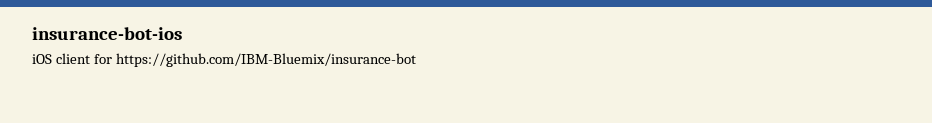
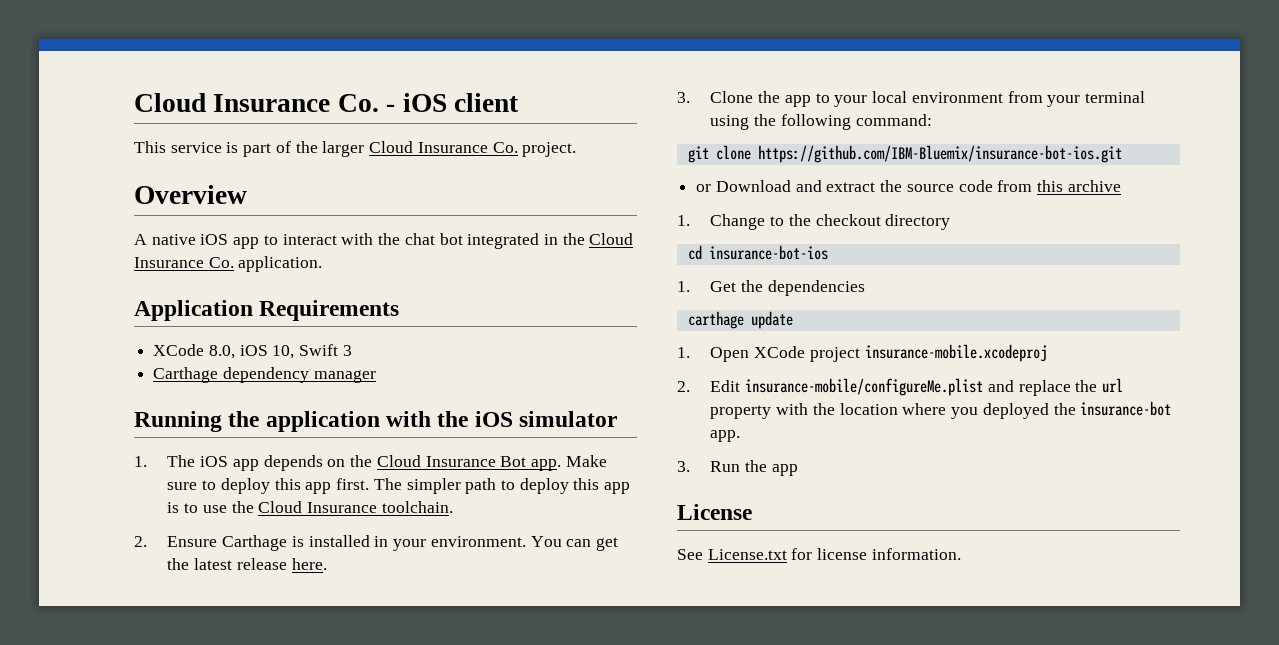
[32,27,182,40] [32,53,416,67] insurance-bot-ios // iOS client for https://github.com/IBM-Bluemix/insurance-bot -> [134,93,520,112] [134,141,577,157] [134,185,247,204] [134,233,634,249] [134,256,323,272] [134,300,400,321] [153,344,352,359] [153,367,376,383] [134,411,618,432] [134,455,607,471] [167,478,631,494] [167,501,453,513] [134,535,618,551] [167,558,327,570] [677,91,1145,107] [710,114,932,130] [687,145,1122,163] [696,180,1121,192] [677,214,951,230] [687,245,828,260] [677,280,865,296] [687,311,793,329] [677,344,1047,362] [677,378,1124,396] [710,401,1172,419] [710,430,741,442] [677,460,798,476] [677,504,752,520] [677,548,961,560] Cloud Insurance Co. - iOS client // This service is part of the larger Cloud Insurance Co. project. // Overview // A native iOS app to interact with the chat bot integrated in the Cloud Insurance Co. application. // Application Requirements // XCode 8.0, iOS 10, Swift 3 // Carthage dependency manager // Running the application with the iOS simulator // 1. The iOS app depends on the Cloud Insurance Bot app. Make sure to deploy this app first. The simpler path to deploy this app is to use the Cloud Insurance toolchain. // 2. Ensure Carthage is installed in your environment. You can get the latest release here. // 3. Clone the app to your local environment from your terminal using the following command: // git clone https://github.com/IBM-Bluemix/insurance-bot-ios.git // or Download and extract the source code from this archive // 1. Change to the checkout directory // cd insurance-bot-ios // 1. Get the dependencies // carthage update // 1. Open XCode project insurance-mobile.xcodeproj // 2. Edit insurance-mobile/configureMe.plist and replace the url property with the location where you deployed the insurance-bot app. // 3. Run the app // License // See License.txt for license information.

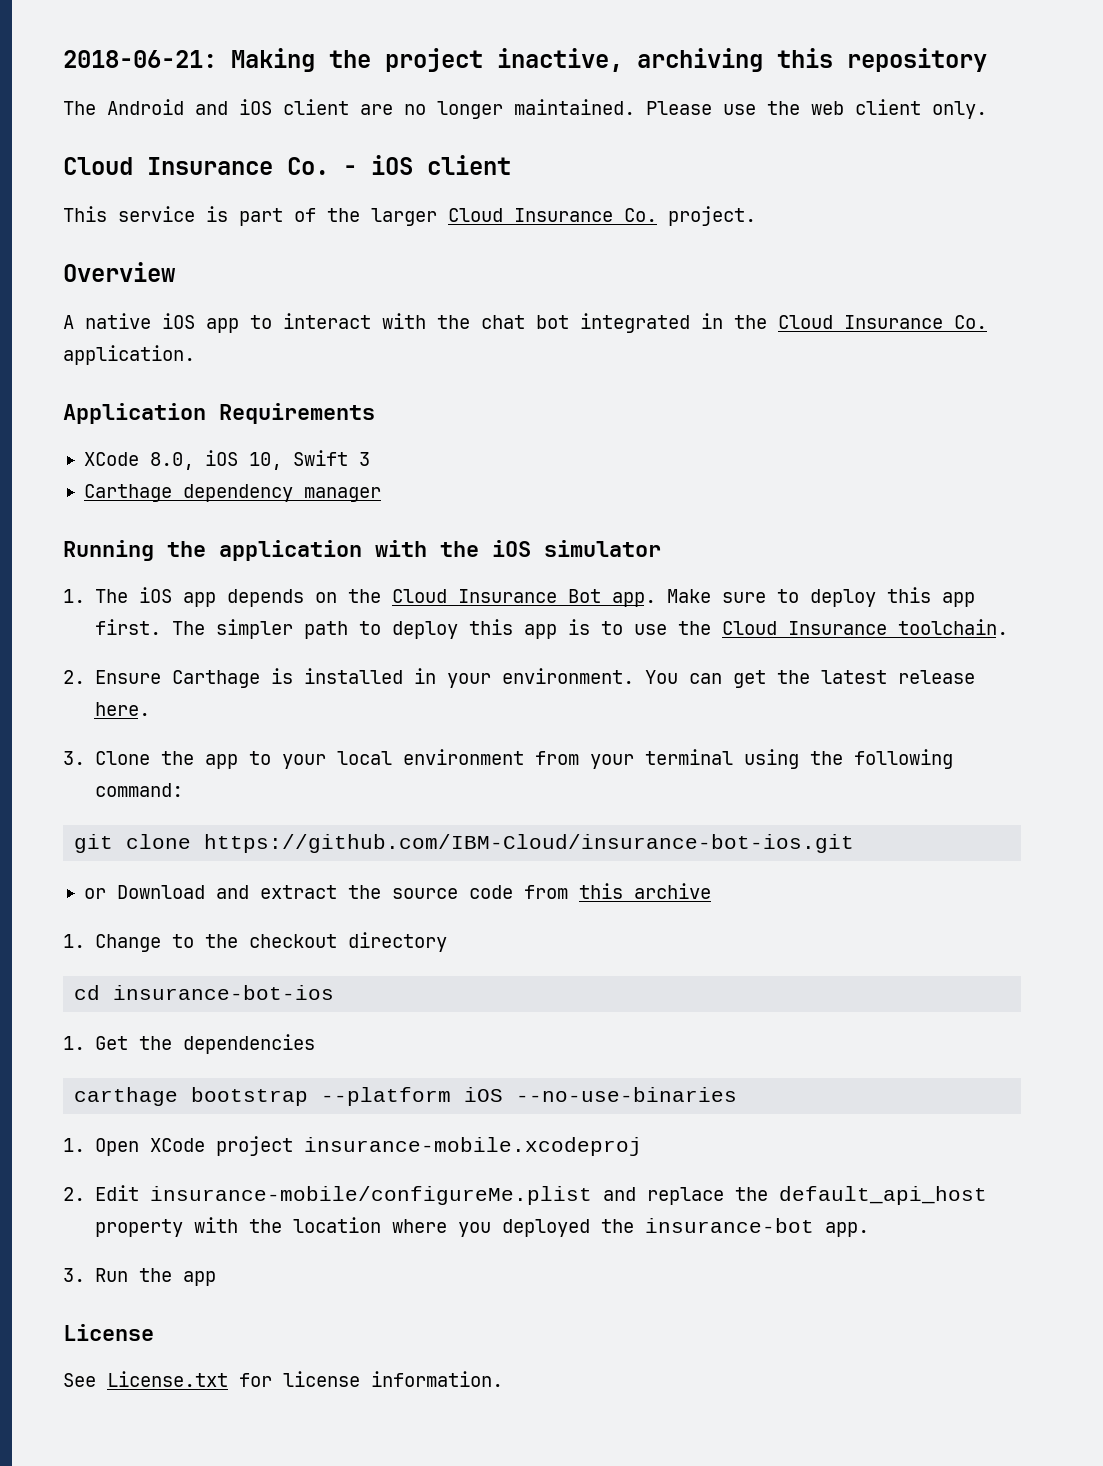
(134, 102) none -> [63,48,987,72] [63,99,987,119] 2018-06-21: Making the project inactive, archiving this repository // The Android and iOS client are no longer maintained. Please use the web client only. //
[757,145,1122,163] https://github.com/IBM-Bluemix/insurance-bot-ios.git -> [204,834,855,853] https://github.com/IBM-Cloud/insurance-bot-ios.git
[750,311,793,329] update -> [191,1087,738,1106] bootstrap --platform iOS --no-use-binaries
[1102,378,1124,393] url -> [778,1186,987,1205] default_api_host

